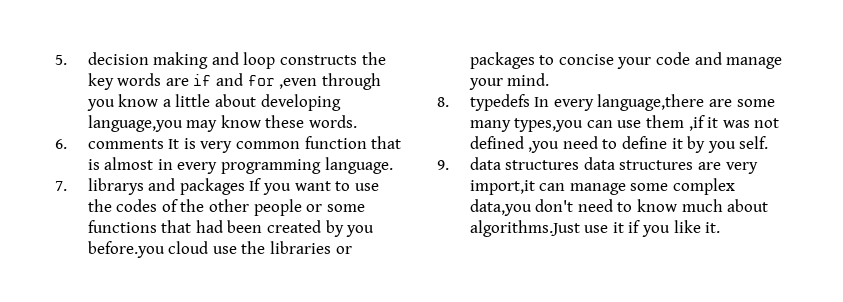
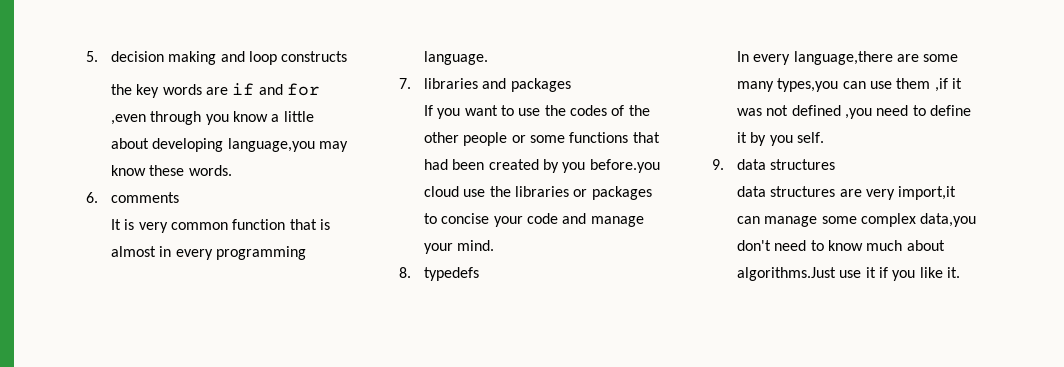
(358, 60) none -> (348, 56) //
(164, 144) none -> (180, 197) //
[87,178,144,195] librarys -> [424,78,479,89] libraries
(245, 186) none -> (571, 85) //
(530, 102) none -> (480, 274) //
(580, 165) none -> (836, 164) //

